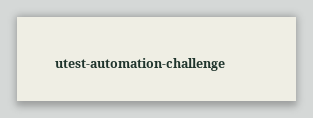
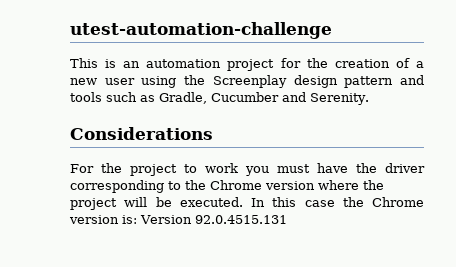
(225, 64) none -> [70,58,424,71] [70,75,424,88] [70,92,369,105] [70,127,213,140] [70,163,425,176] [70,180,384,193] [70,197,424,210] [69,215,287,224] // This is an automation project for the creation of a new user using the Screenplay design pattern and tools such as Gradle, Cucumber and Serenity. // Considerations // For the project to work you must have the driver corresponding to the Chrome version where the project will be executed. In this case the Chrome version is: Version 92.0.4515.131

